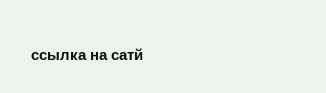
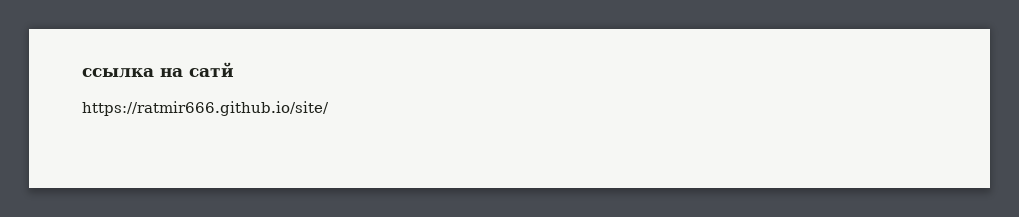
(144, 54) none -> [82,101,329,116] // https://ratmir666.github.io/site/

